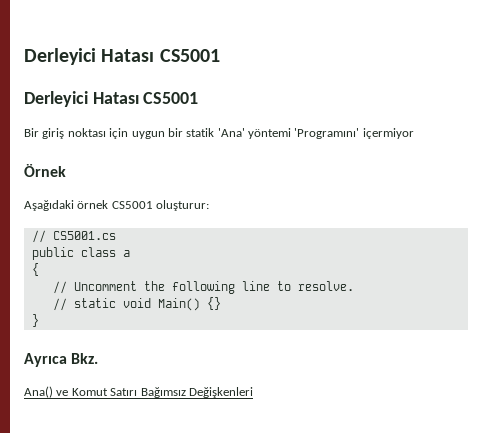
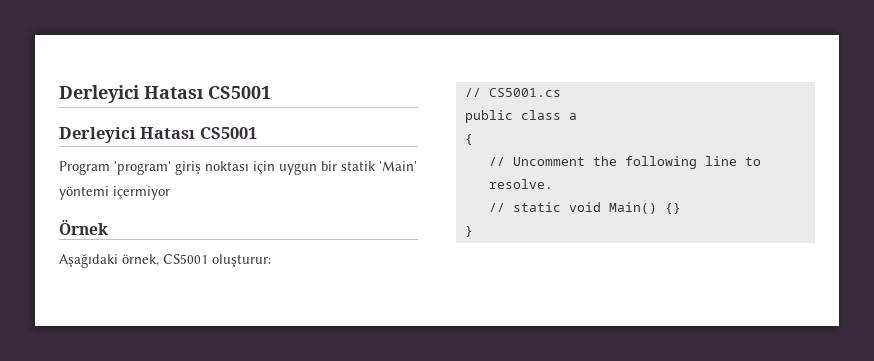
[24,128,39,137] Bir -> [59,161,171,175] Program 'program'
[217,128,360,139] 'Ana' yöntemi 'Programını' -> [379,161,417,171] [59,186,109,200] 'Main' yöntemi
[77,200,109,209] örnek -> [122,254,159,267] örnek,
[24,353,99,367] [24,386,253,398] // Ayrıca Bkz. // Ana() ve Komut Satırı Bağımsız Değişkenleri -> (473, 231) none

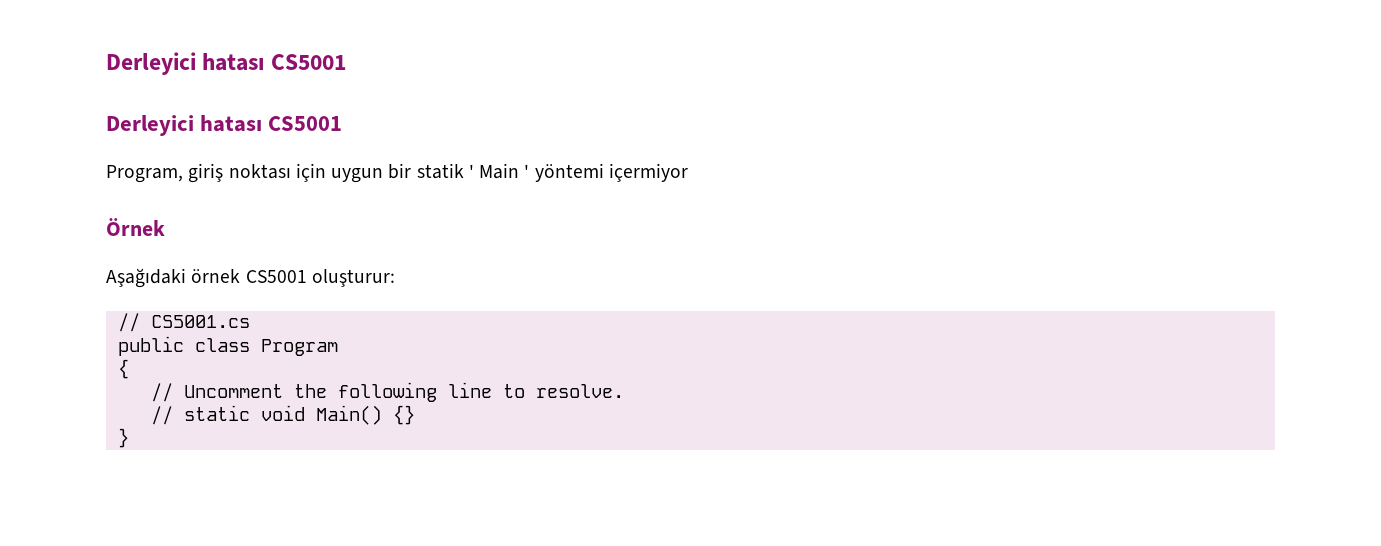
[59,85,204,103] Derleyici Hatası -> [106,52,265,75] Derleyici hatası
[140,127,257,139] [59,161,171,175] Hatası CS5001 // Program 'program' -> [200,115,343,132] [106,165,183,183] hatası CS5001 // Program,
[379,161,417,171] 'Main' -> [468,163,530,179] ' Main '
[122,254,159,267] örnek, -> [191,269,241,283] örnek
[568,113,577,120] a -> [260,339,338,356] Program

